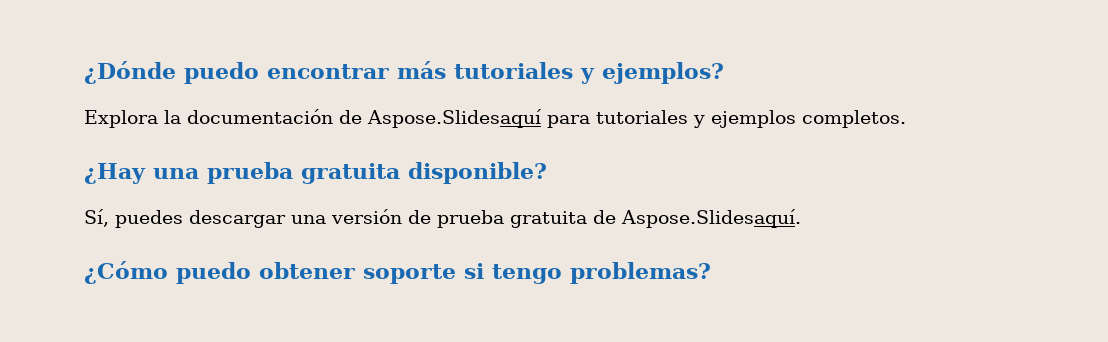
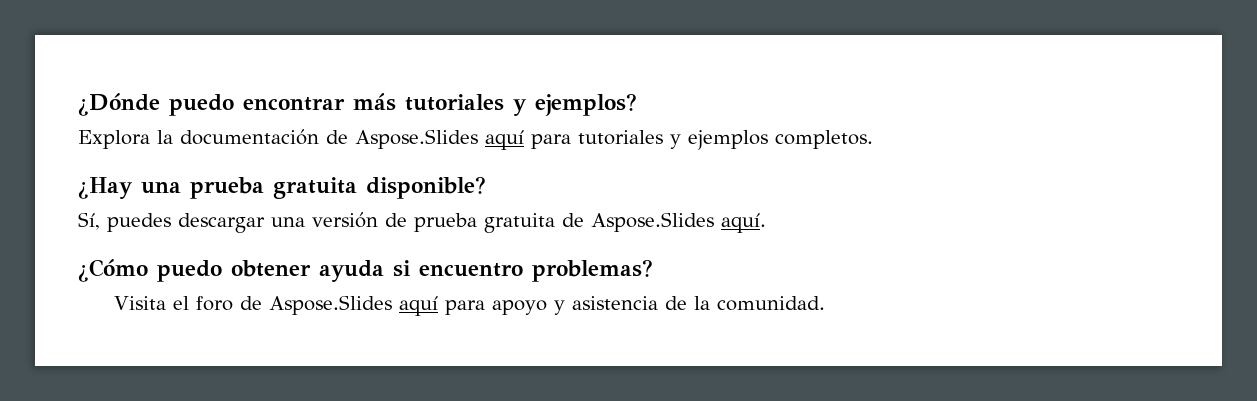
[367,109,542,128] Aspose.Slidesaquí -> [355,129,524,150] Aspose.Slides aquí
[621,209,801,228] Aspose.Slidesaquí. -> [591,212,766,233] Aspose.Slides aquí.
[363,262,711,284] soporte si tengo problemas? -> [319,259,653,282] [114,295,826,316] ayuda si encuentro problemas? // Visita el foro de Aspose.Slides aquí para apoyo y asistencia de la comunidad.

